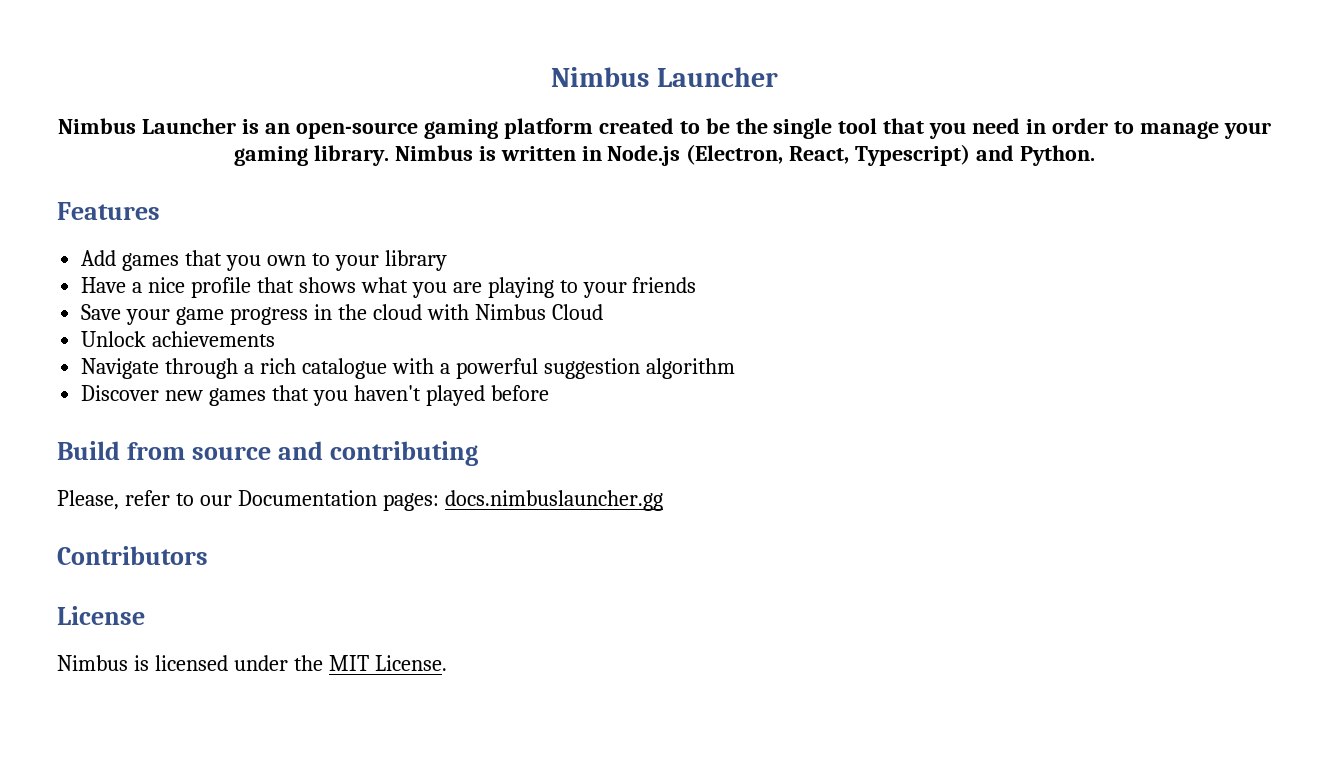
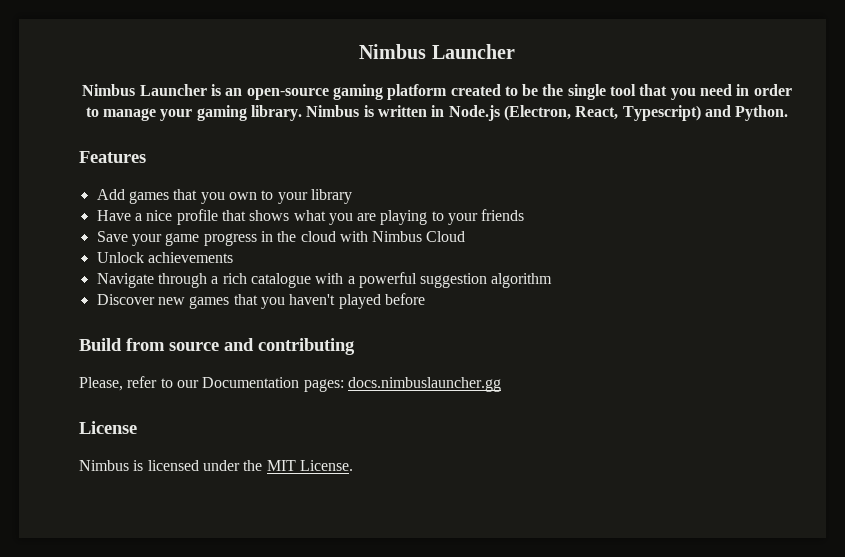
[57,546,208,565] // Contributors -> (501, 384) none

